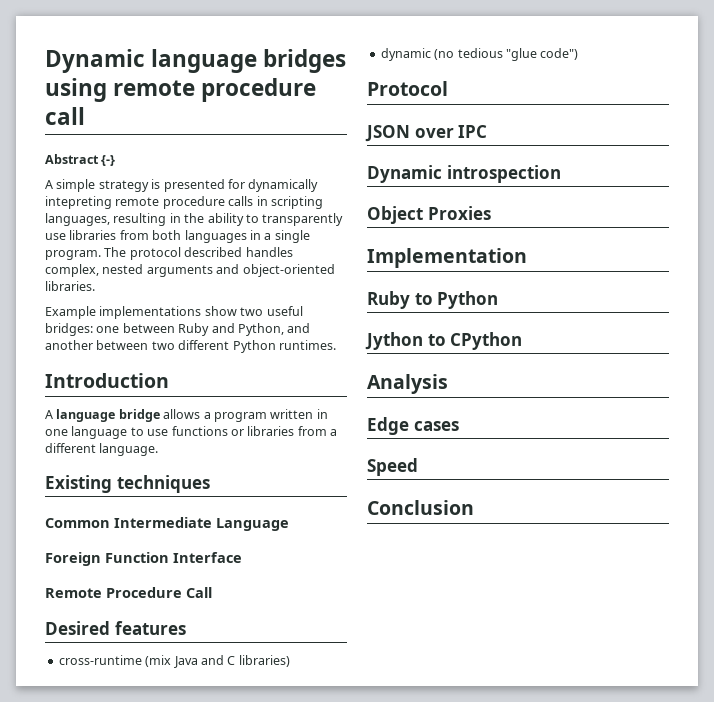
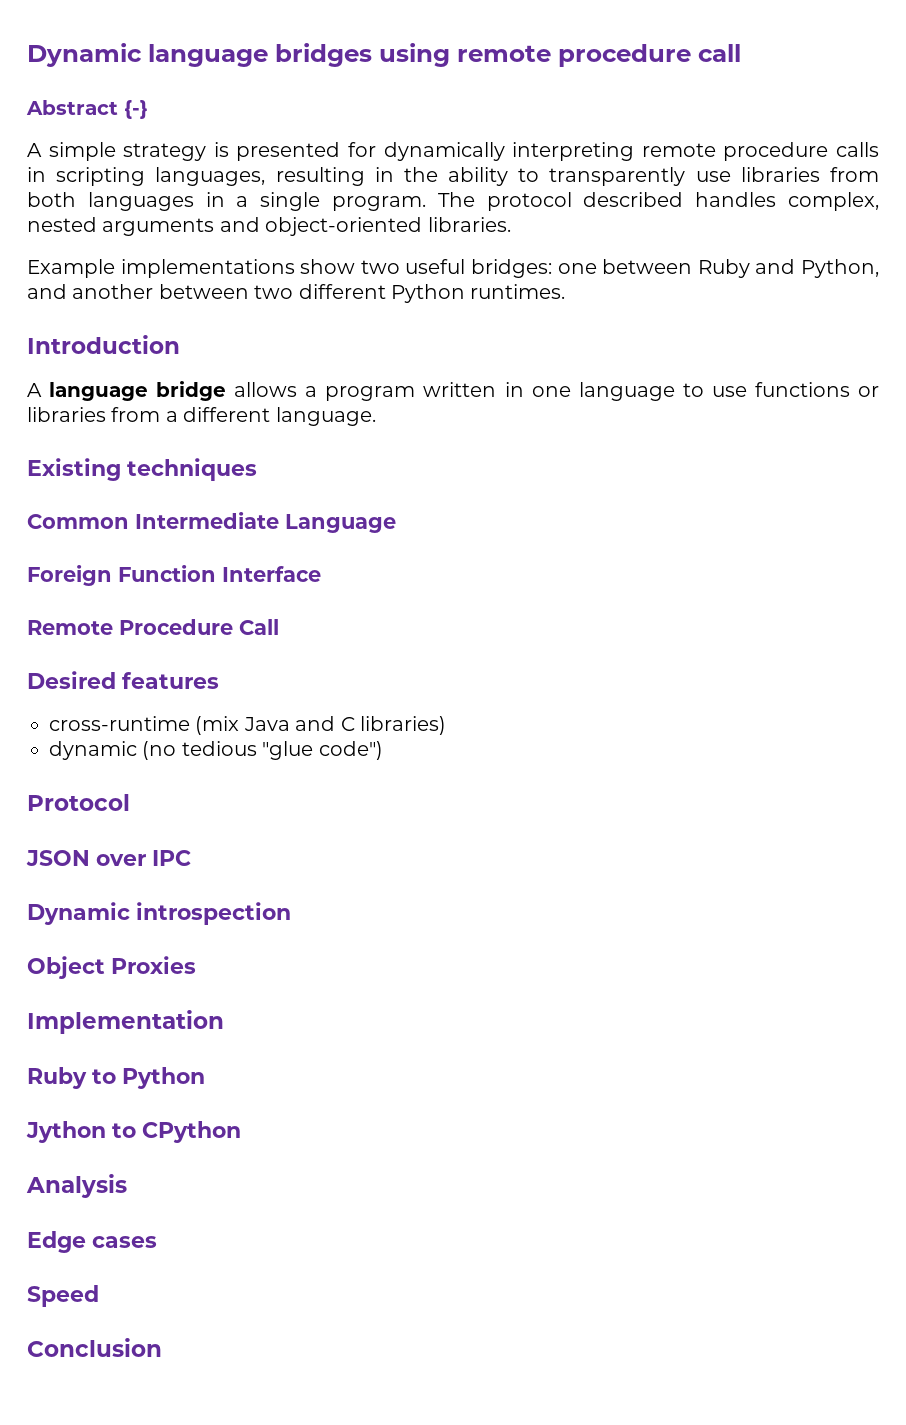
[45,196,112,209] intepreting -> [512,142,635,161] interpreting

